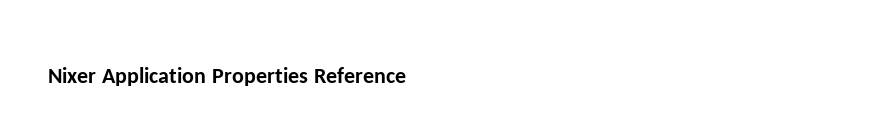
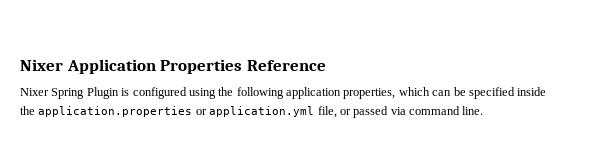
(406, 75) none -> [20,87,547,99] [20,106,484,118] // Nixer Spring Plugin is configured using the following application properties, which can be specified inside the application.properties or application.yml file, or passed via command line.

